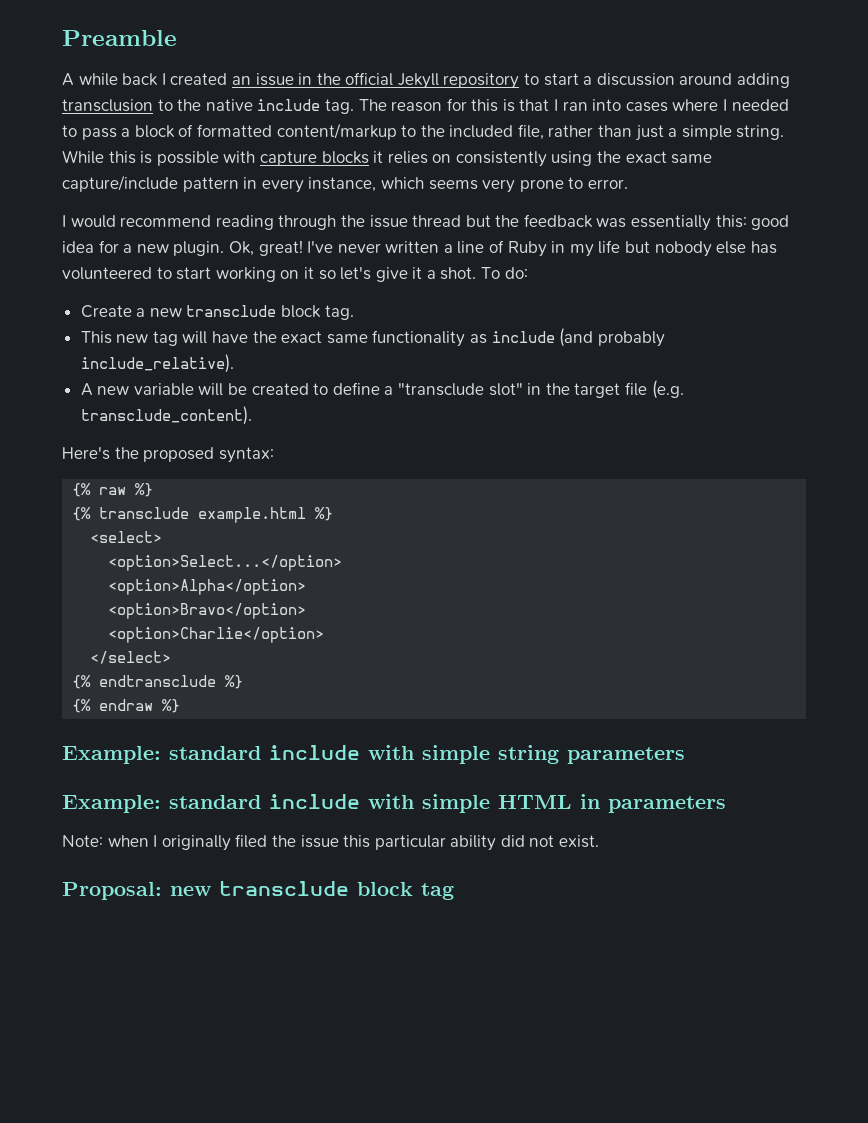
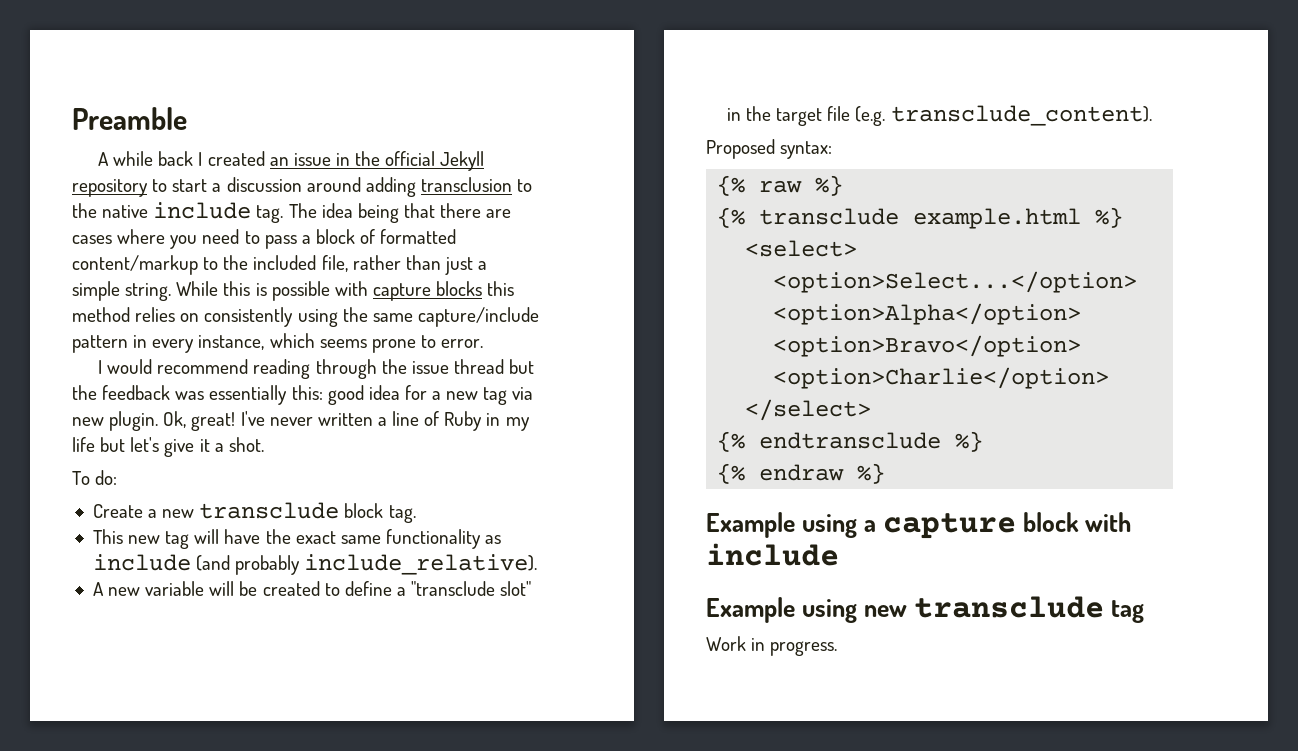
[391,98,789,112] reason for this is that I ran into cases where I needed -> [321,203,512,223] [72,229,240,249] idea being that there are cases where you need
[373,151,384,163] it -> [487,281,515,296] [72,307,130,322] this method
[625,151,667,163] exact -> (368, 314) none
[482,179,516,193] very -> (367, 343) none
(169, 248) none -> [483,387,534,405] [72,417,104,426] tag via new
[654,241,777,257] [62,267,336,282] nobody else has volunteered to start working on it so -> (126, 444) none
(477, 273) none -> (264, 444) //
[62,447,215,462] Here's the proposed -> [706,139,775,159] Proposed
[62,745,685,764] [62,794,726,813] [62,834,600,851] [62,881,454,900] Example: standard include with simple string parameters // Example: standard include with simple HTML in parameters // Note: when I originally filed the issue this particular ability did not exist. // Proposal: new transclude block tag -> [706,512,1132,539] [706,543,839,566] [706,596,1144,623] [706,636,838,656] Example using a capture block with include // Example using new transclude tag // Work in progress.

